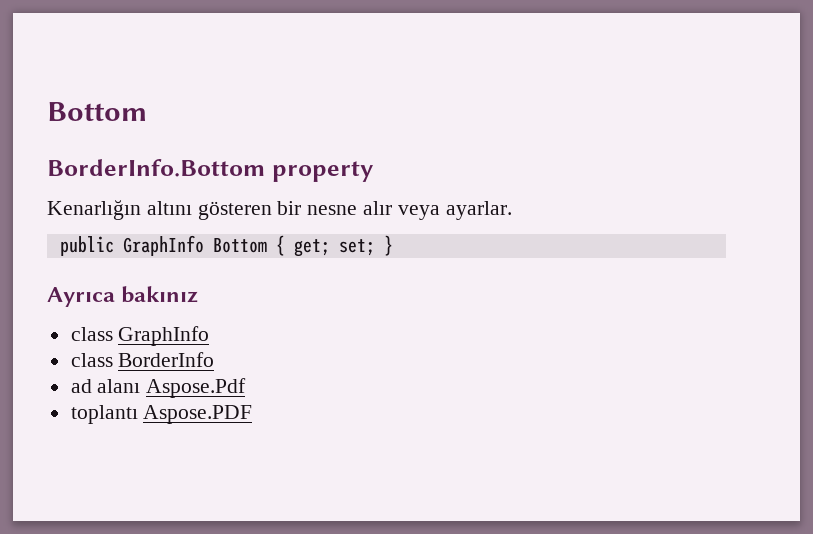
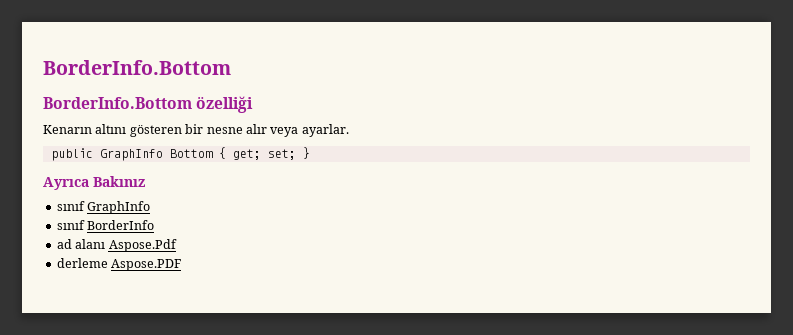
[47,102,147,121] [47,159,373,182] [47,200,141,220] Bottom // BorderInfo.Bottom property // Kenarlığın -> [43,60,231,75] [43,96,254,113] [43,125,92,134] BorderInfo.Bottom // BorderInfo.Bottom özelliği // Kenarın
[121,286,199,303] [70,327,113,341] bakınız // class -> [93,176,145,187] [56,201,85,211] Bakınız // sınıf
[70,353,113,367] class -> [56,220,85,230] sınıf
[70,405,138,424] toplantı -> [56,258,108,268] derleme

